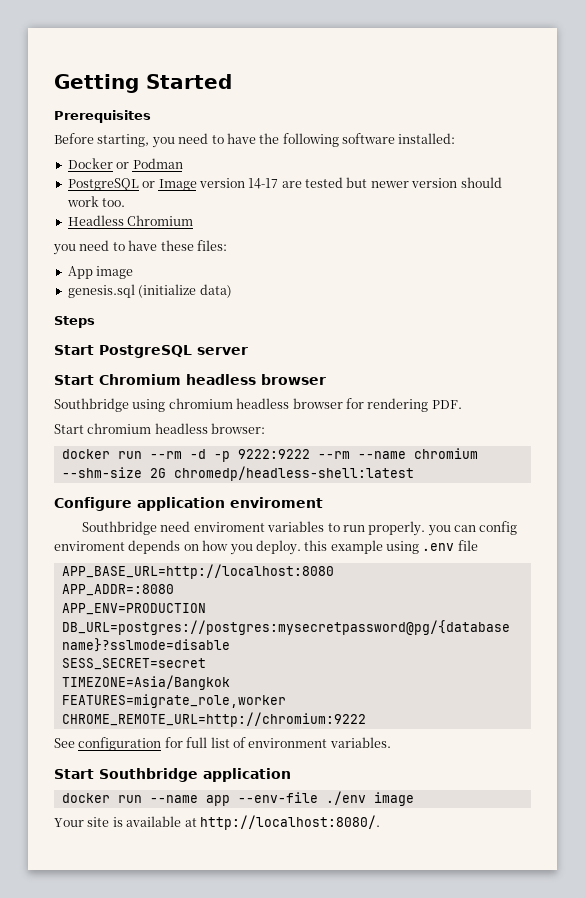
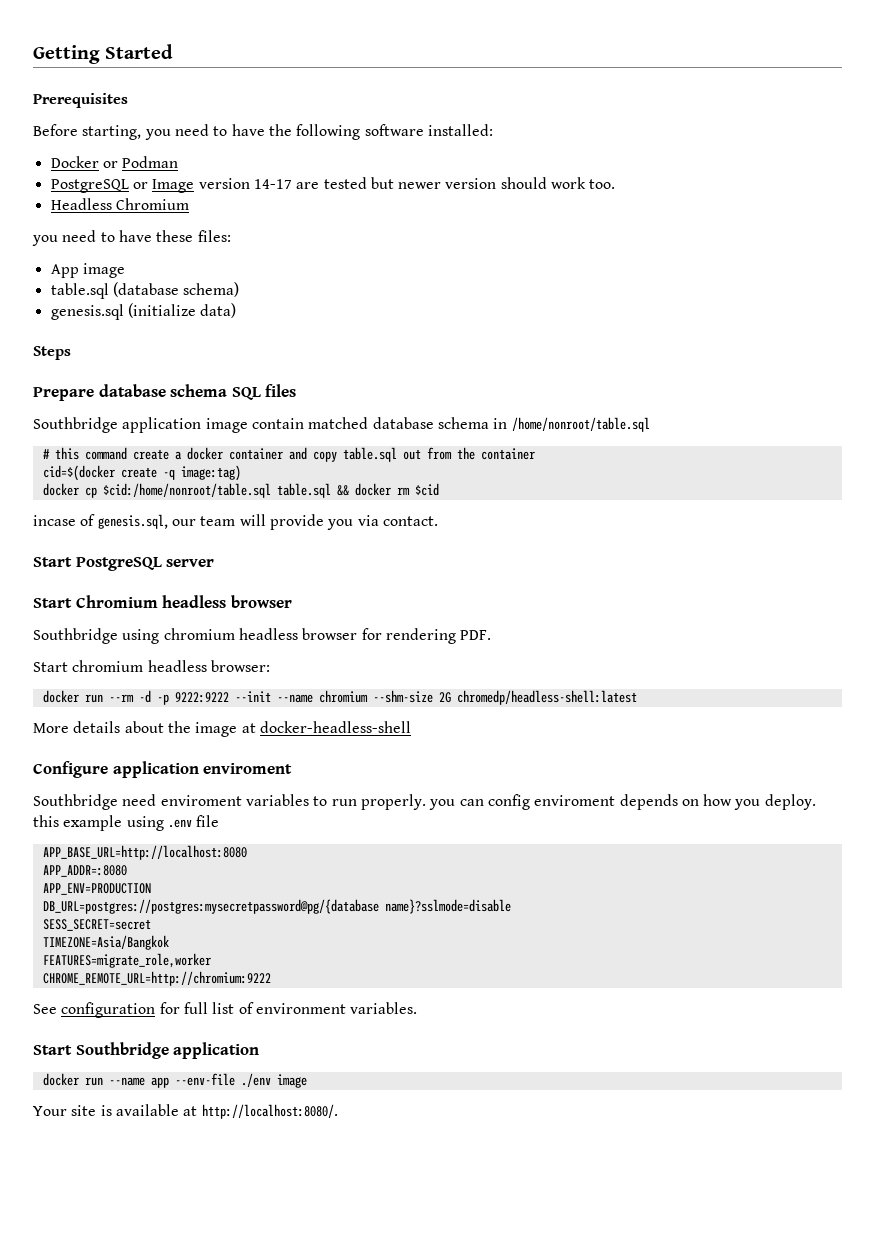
(134, 272) none -> [50,282,240,299] // table.sql (database schema)
(95, 322) none -> [33,384,297,401] [33,417,650,433] [42,447,535,462] [42,465,241,481] [42,483,439,498] [33,514,438,530] // Prepare database schema SQL files // Southbridge application image contain matched database schema in /home/nonroot/table.sql // # this command create a docker container and copy table.sql out from the container // cid=$(docker create -q image:tag) // docker cp $cid:/home/nonroot/table.sql table.sql && docker rm $cid // incase of genesis.sql, our team will provide you via contact.
[317,451,350,459] --rm -> [234,691,271,702] --init
(414, 473) none -> [33,721,411,737] // More details about the image at docker-headless-shell

